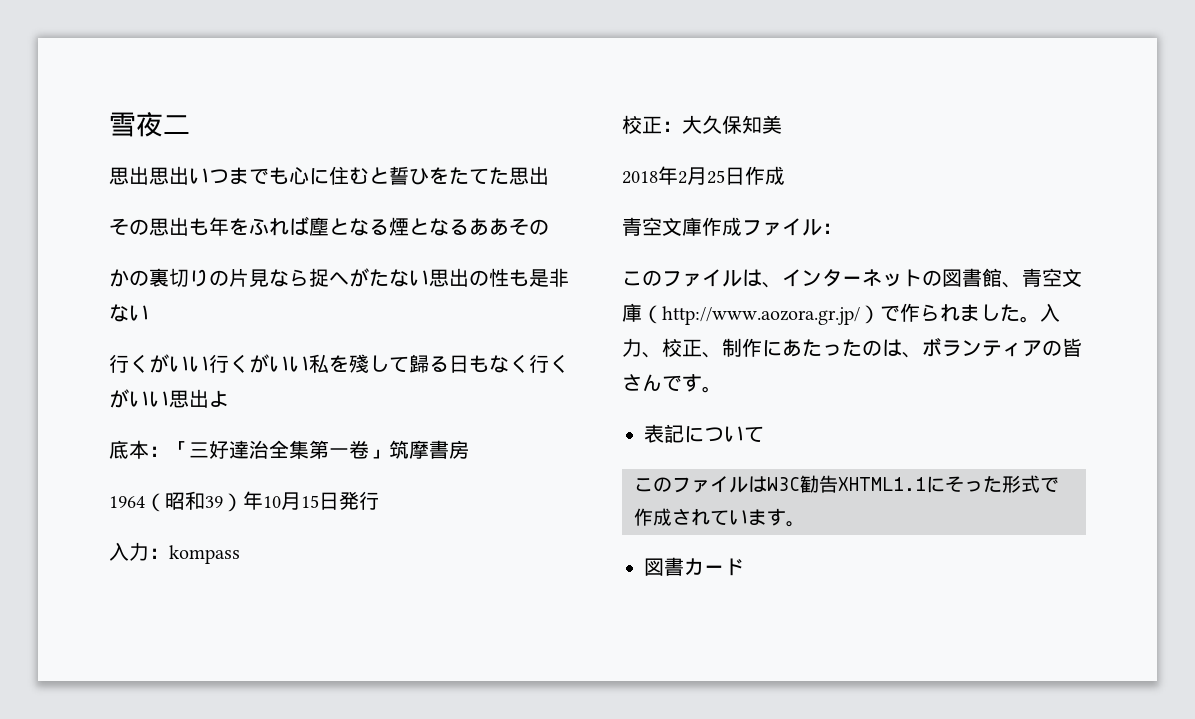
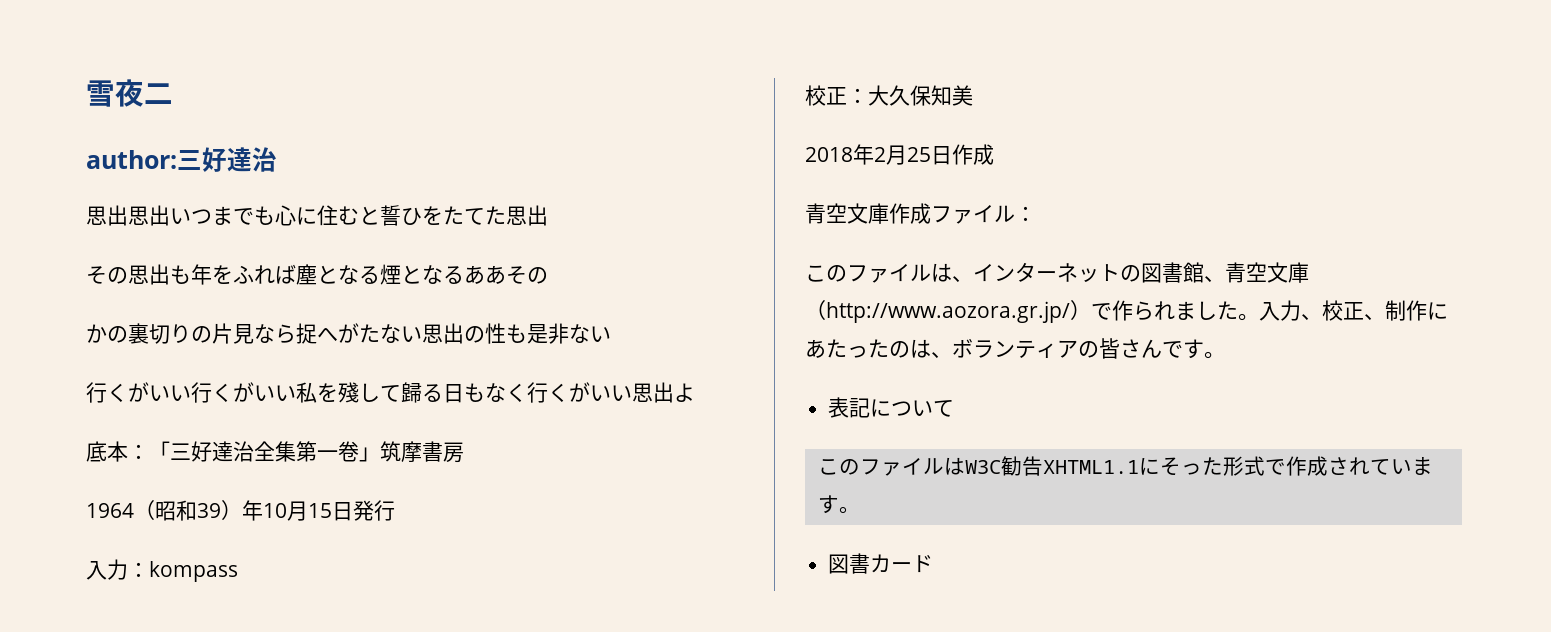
(190, 124) none -> [86,147,277,172] // author:三好達治

